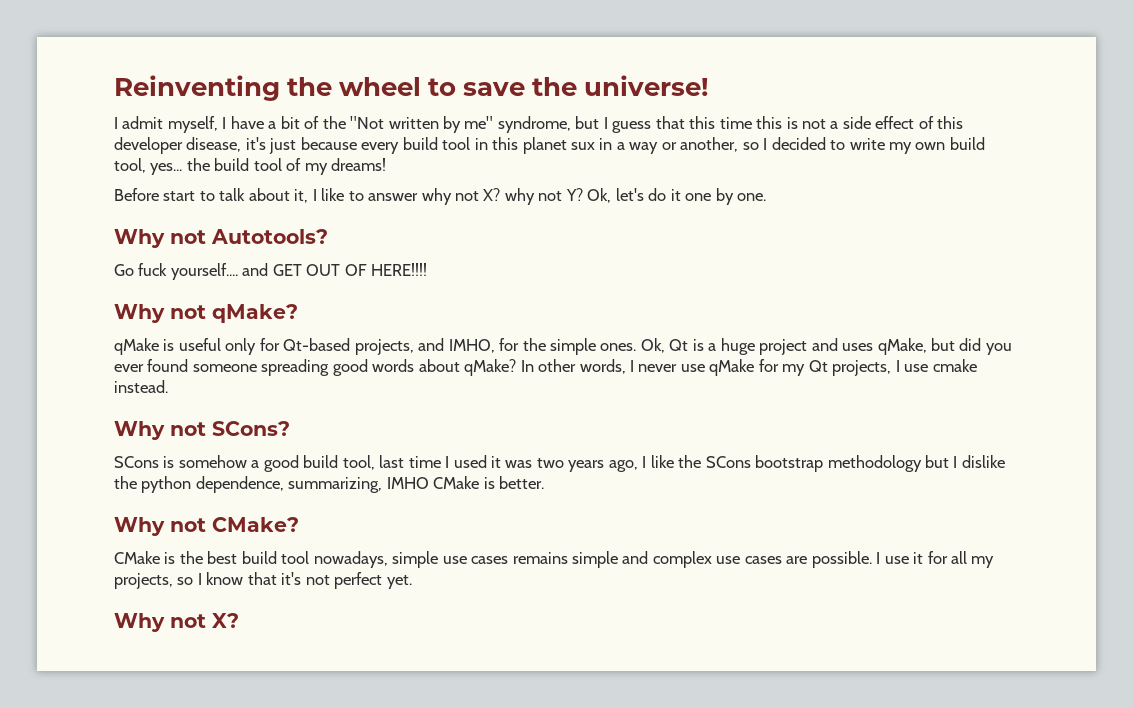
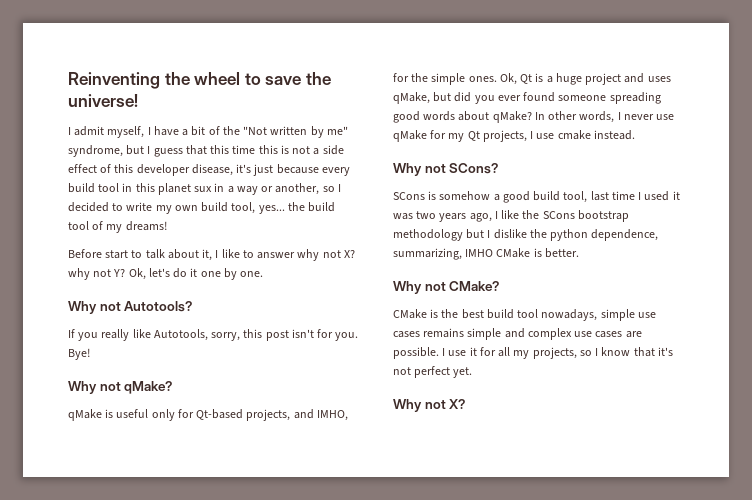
[114,263,428,280] Go fuck yourself.... and GET OUT OF HERE!!!! -> [68,329,359,341] [68,348,90,360] If you really like Autotools, sorry, this post isn't for you. Bye!

